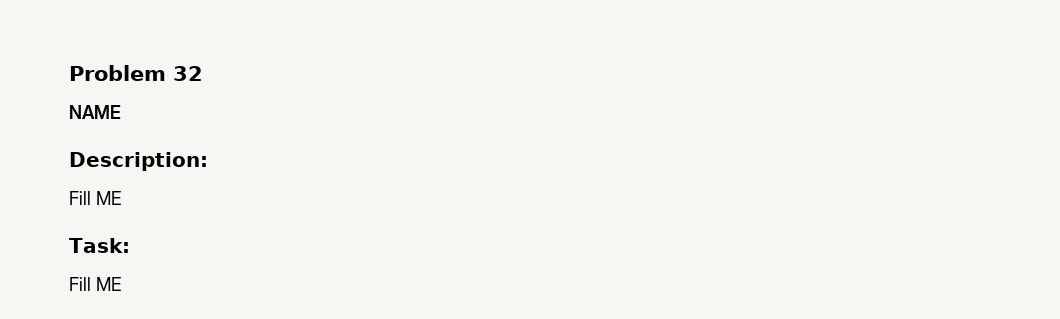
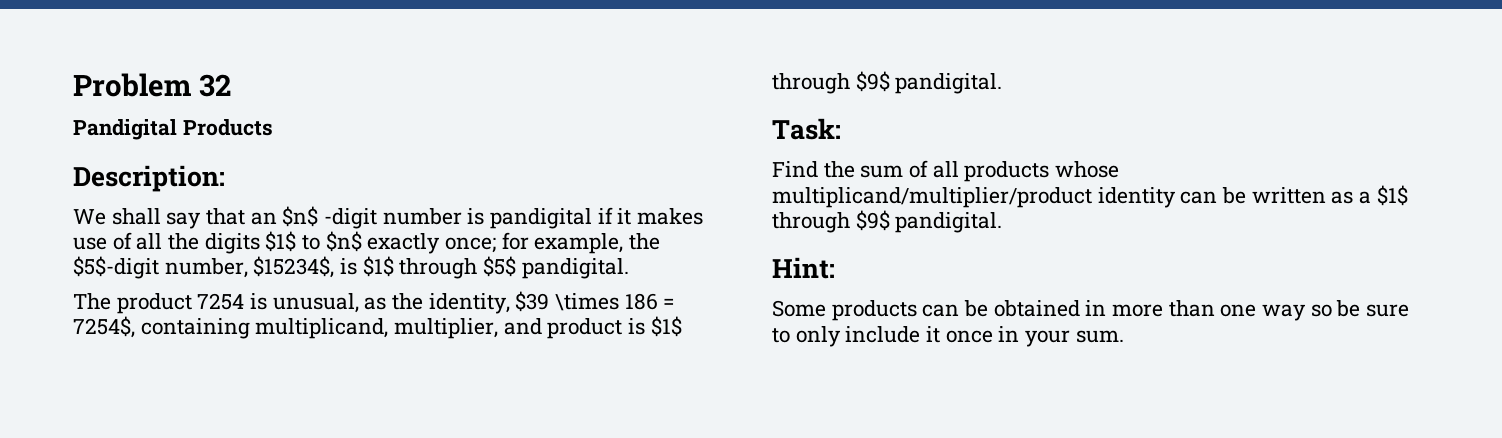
[69,105,121,119] NAME -> [73,119,273,140] Pandigital Products
[69,191,121,205] [69,238,130,253] [69,277,121,291] Fill ME // Task: // Fill ME -> [73,206,704,229] [73,231,661,254] [73,256,629,279] [73,291,676,314] [73,316,682,339] [772,71,1003,94] [772,118,841,140] [772,160,1120,182] [772,185,1408,208] [772,210,1003,233] [772,257,835,279] [772,300,1410,321] [772,326,1124,347] We shall say that an $n$ -digit number is pandigital if it makes use of all the digits $1$ to $n$ exactly once; for example, the $5$-digit number, $15234$, is $1$ through $5$ pandigital. // The product 7254 is unusual, as the identity, $39 \times 186 = 7254$, containing multiplicand, multiplier, and product is $1$ through $9$ pandigital. // Task: // Find the sum of all products whose multiplicand/multiplier/product identity can be written as a $1$ through $9$ pandigital. // Hint: // Some products can be obtained in more than one way so be sure to only include it once in your sum.

